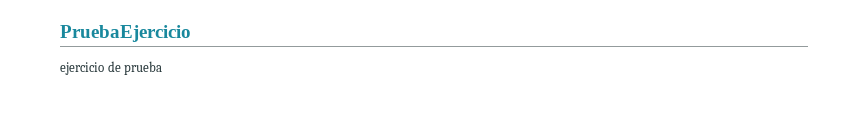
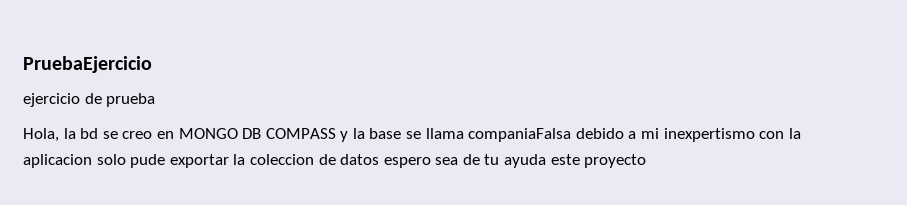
(163, 68) none -> [23,128,801,142] [23,154,647,168] // Hola, la bd se creo en MONGO DB COMPASS y la base se llama companiaFalsa debido a mi inexpertismo con la aplicacion solo pude exportar la coleccion de datos espero sea de tu ayuda este proyecto

